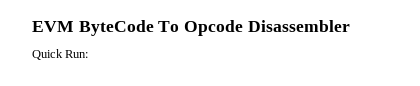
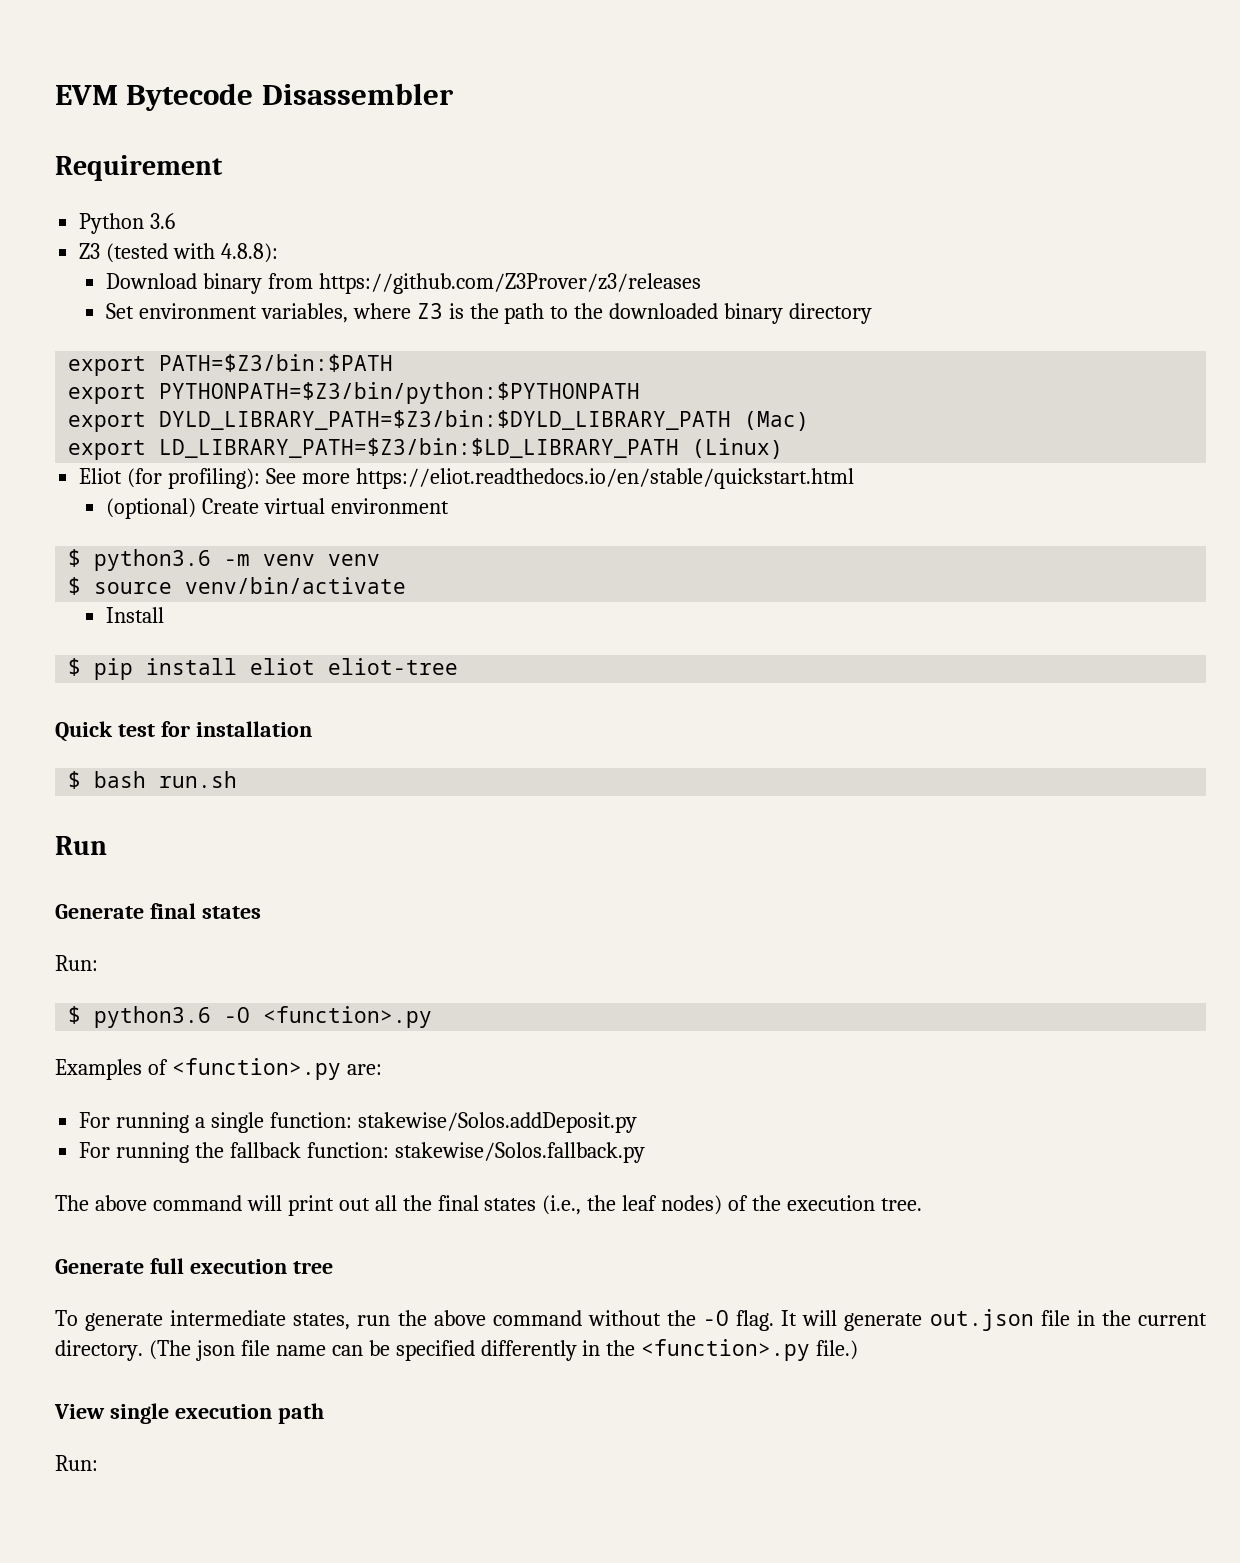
[78,20,350,36] [32,49,63,60] ByteCode To Opcode Disassembler // Quick -> [126,83,454,111] [55,155,223,181] [79,213,176,234] [79,243,279,263] [105,273,701,294] [105,303,873,324] [68,354,394,376] [68,382,641,404] [68,410,810,432] [68,438,784,460] [79,468,854,489] [105,498,449,519] [68,549,381,571] [68,577,407,595] [105,607,164,623] [68,658,459,680] [55,721,312,742] [68,771,238,789] [55,836,107,855] [55,903,261,919] [55,955,98,971] [68,1006,433,1028] [55,1058,382,1080] [79,1112,637,1133] [79,1142,645,1163] [55,1195,922,1216] [55,1258,333,1274] [55,1309,1208,1331] [55,1339,859,1361] [54,1403,324,1424] Bytecode Disassembler // Requirement // Python 3.6 // Z3 (tested with 4.8.8): // Download binary from https://github.com/Z3Prover/z3/releases // Set environment variables, where Z3 is the path to the downloaded binary directory // export PATH=$Z3/bin:$PATH // export PYTHONPATH=$Z3/bin/python:$PYTHONPATH // export DYLD_LIBRARY_PATH=$Z3/bin:$DYLD_LIBRARY_PATH (Mac) // export LD_LIBRARY_PATH=$Z3/bin:$LD_LIBRARY_PATH (Linux) // Eliot (for profiling): See more https://eliot.readthedocs.io/en/stable/quickstart.html // (optional) Create virtual environment // $ python3.6 -m venv venv // $ source venv/bin/activate // Install // $ pip install eliot eliot-tree // Quick test for installation // $ bash run.sh // Run // Generate final states // Run: // $ python3.6 -O <function>.py // Examples of <function>.py are: // For running a single function: stakewise/Solos.addDeposit.py // For running the fallback function: stakewise/Solos.fallback.py // The above command will print out all the final states (i.e., the leaf nodes) of the execution tree. // Generate full execution tree // To generate intermediate states, run the above command without the -O flag. It will generate out.json file in the current directory. (The json file name can be specified differently in the <function>.py file.) // View single execution path //

